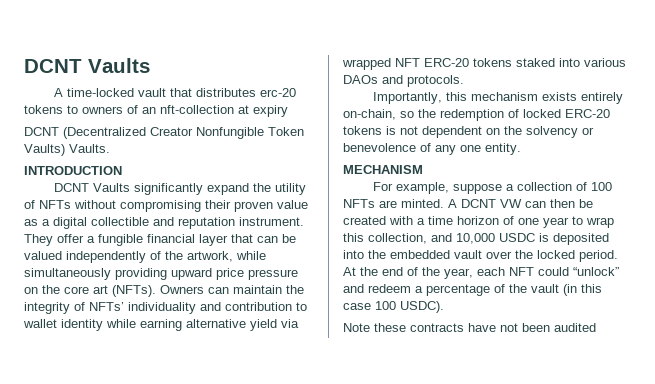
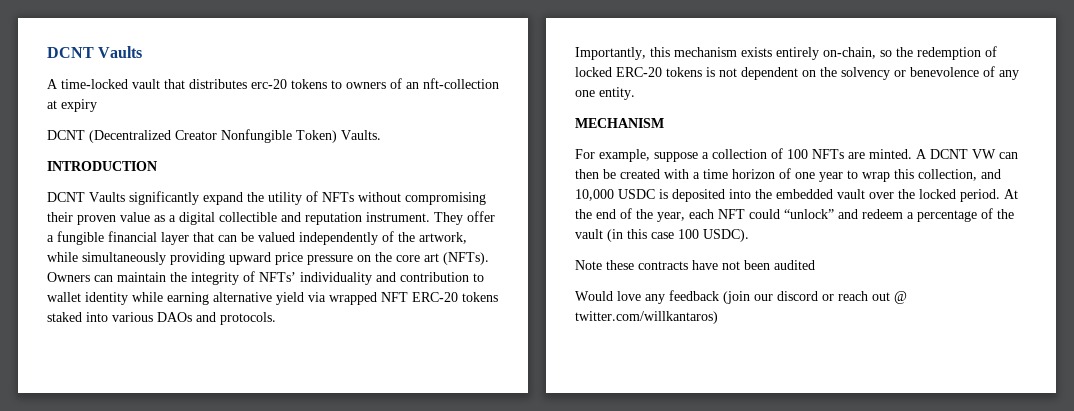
[268,127,304,136] [24,144,65,156] Token Vaults) -> [296,130,337,143] Token)
(596, 327) none -> [575,290,907,304] [575,311,718,324] // Would love any feedback (join our discord or reach out @ twitter.com/willkantaros)

